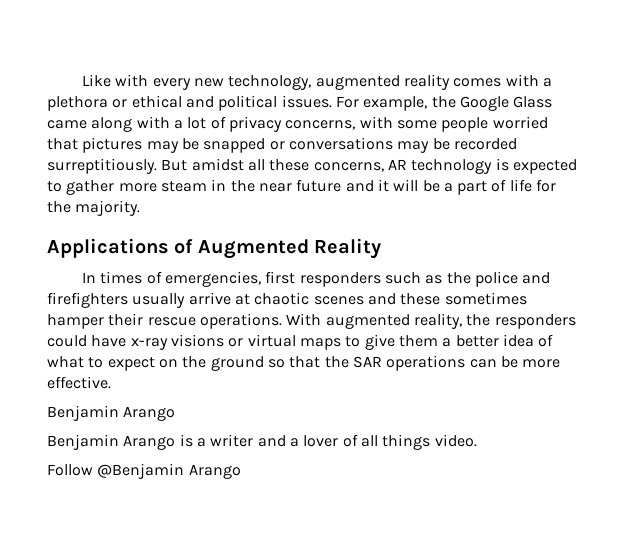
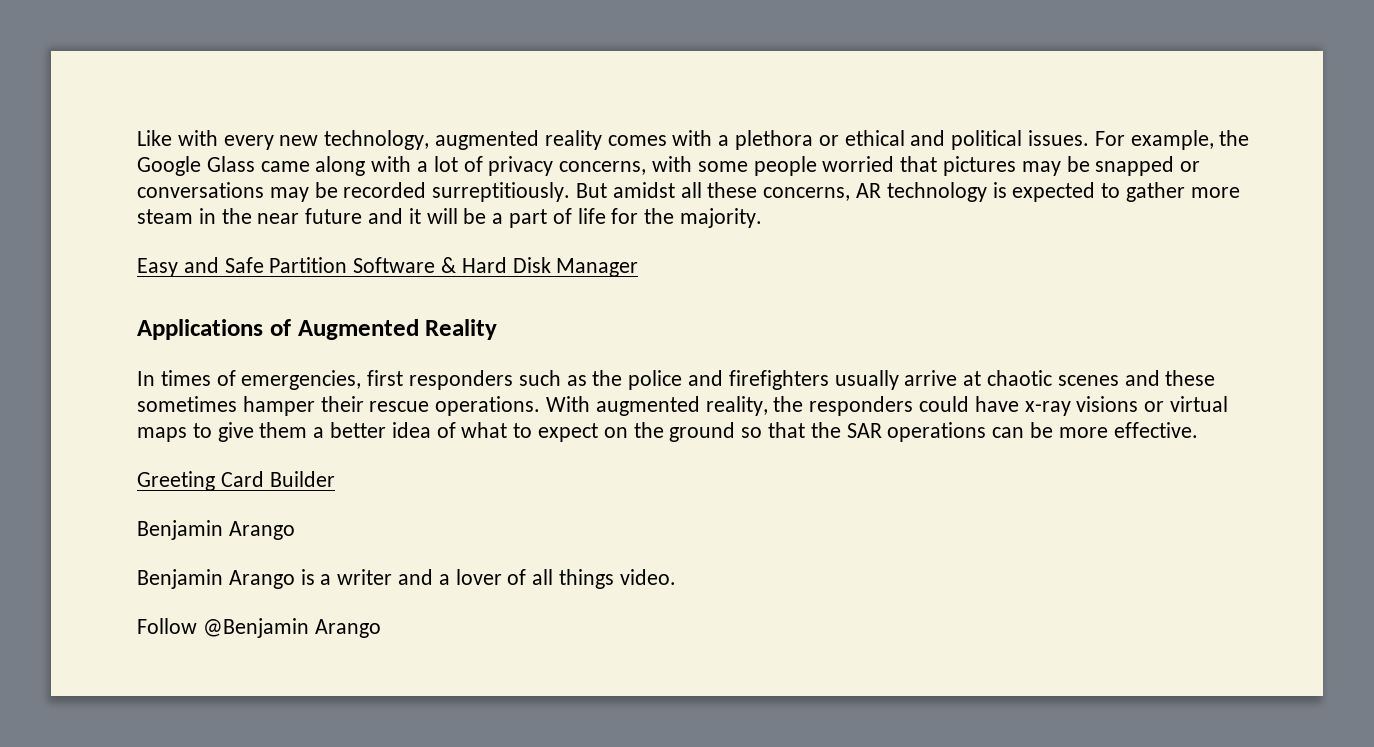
(141, 208) none -> [137,257,639,277] // Easy and Safe Partition Software & Hard Disk Manager
(111, 382) none -> [137,471,335,491] // Greeting Card Builder

